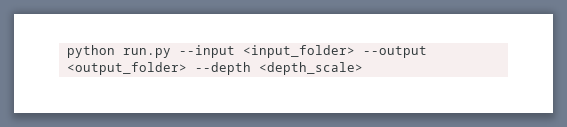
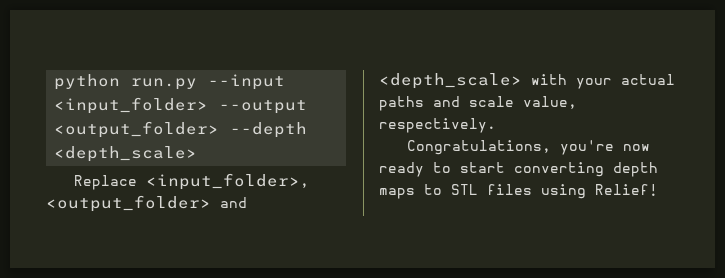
(363, 68) none -> [73,173,309,190] [46,195,247,212] [379,73,675,89] [379,96,577,111] [379,118,496,133] [406,140,650,155] [379,162,658,177] [379,184,658,199] // Replace <input_folder>, <output_folder> and <depth_scale> with your actual paths and scale value, respectively. // Congratulations, you're now ready to start converting depth maps to STL files using Relief!

